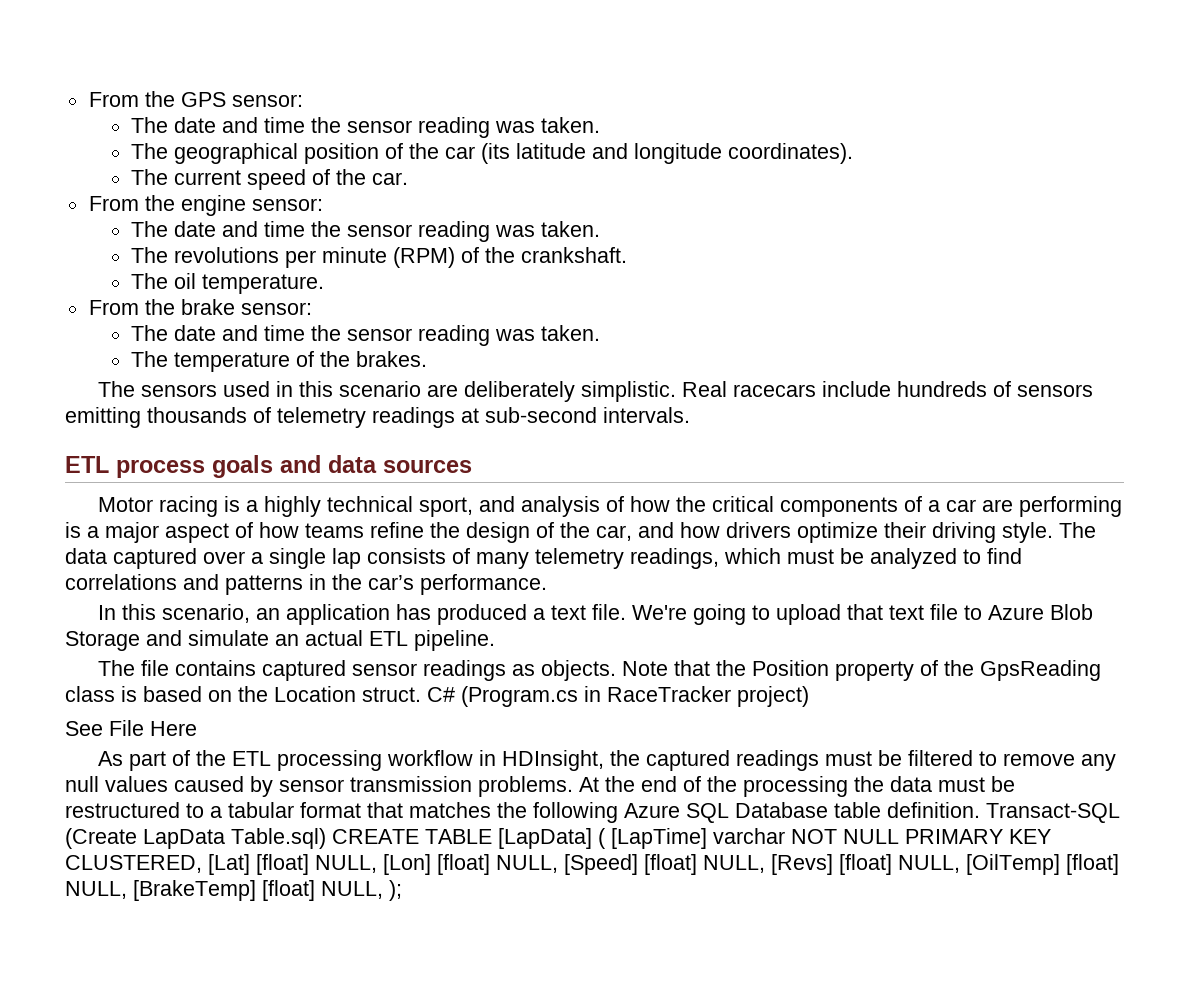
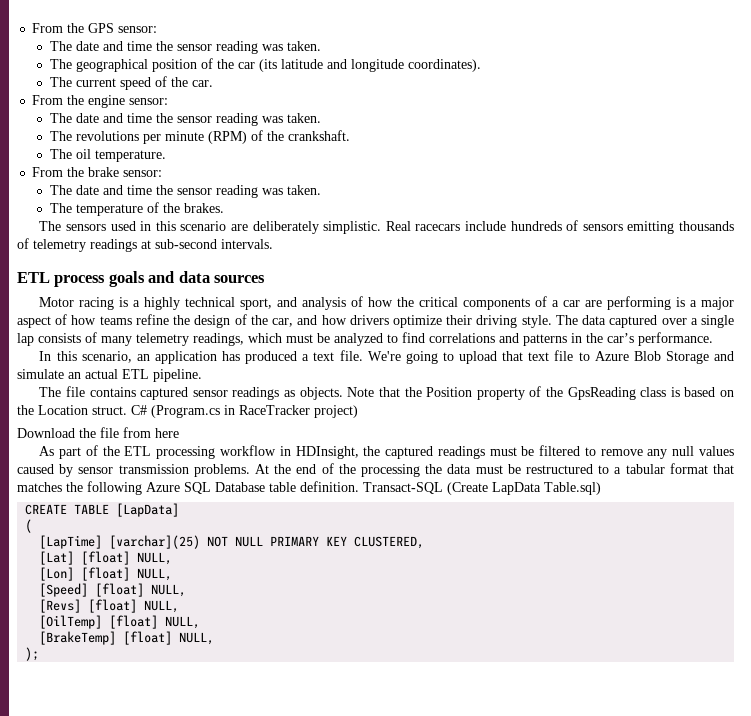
[65,720,197,736] See File Here -> [17,427,179,438] Download the file from here
(326, 838) none -> (601, 488) //
(592, 838) none -> (180, 510) //
[611,828,785,849] [LapTime] varchar -> [39,535,201,549] // [LapTime] [varchar](25)
(202, 864) none -> (425, 542) //
(377, 864) none -> (173, 558) //
(558, 864) none -> (173, 574) //
(765, 864) none -> (187, 590) //
(960, 864) none -> (180, 606) //
(127, 890) none -> (201, 622) //
(383, 890) none -> (215, 638) //

